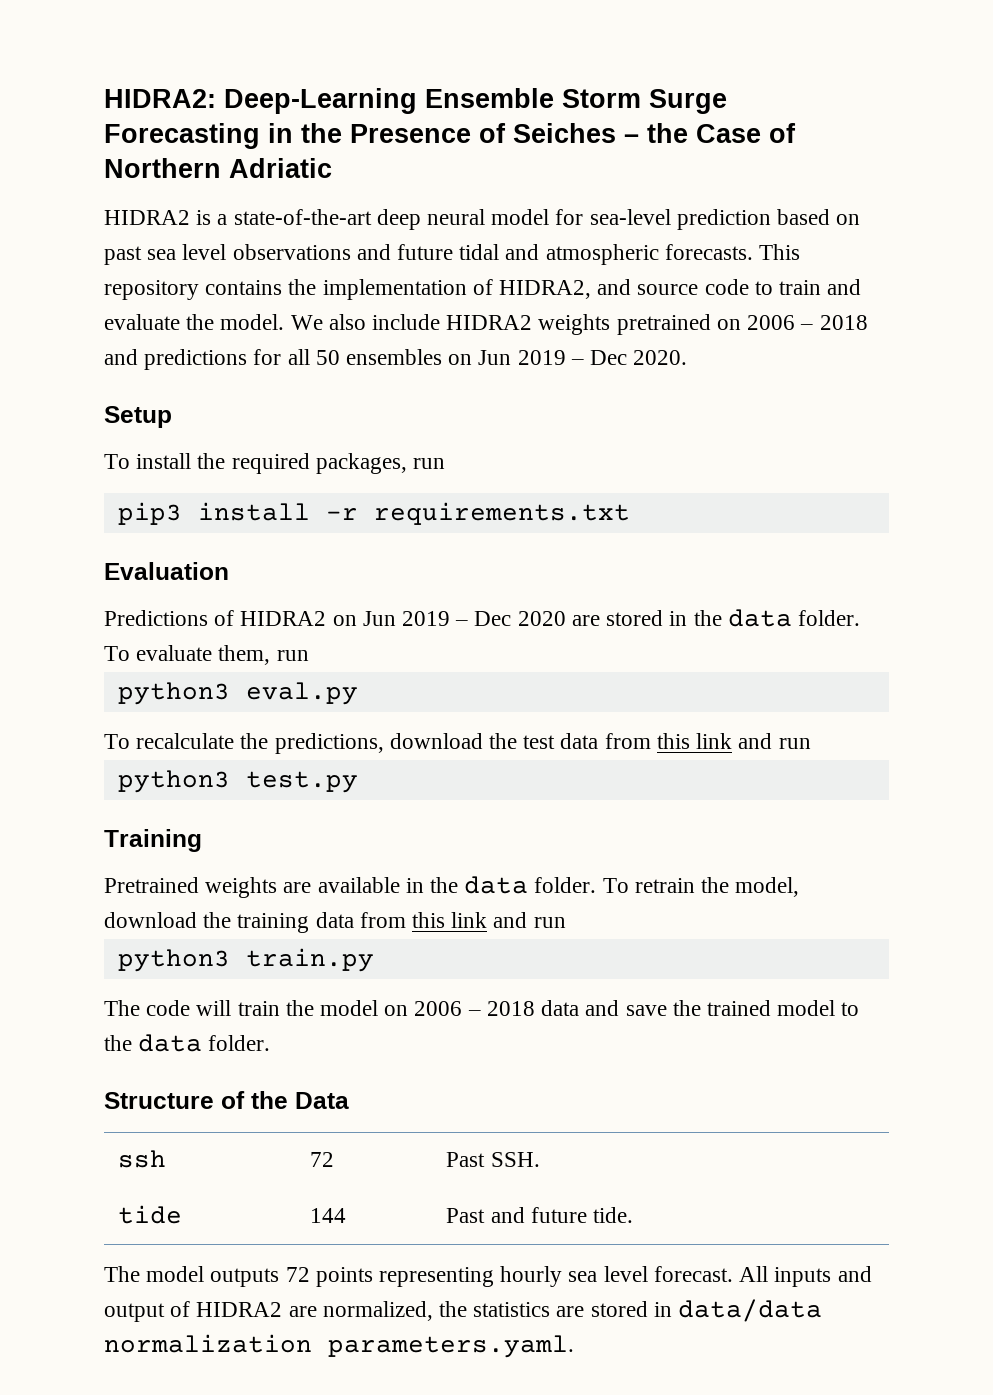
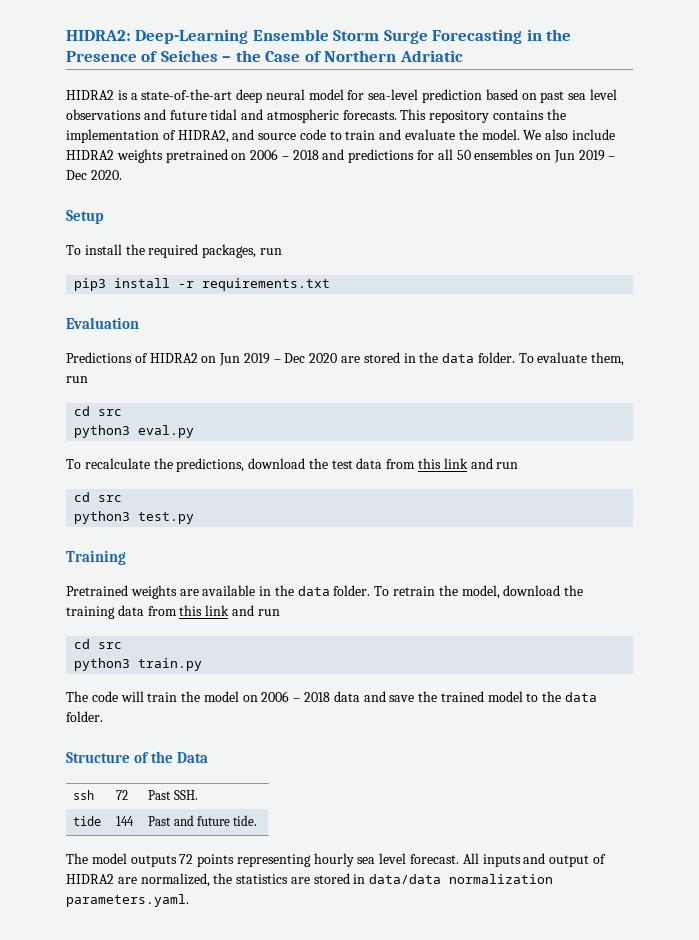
(309, 655) none -> [74,406,123,416] // cd src
(811, 743) none -> [74,492,123,502] // cd src
(566, 922) none -> [74,639,123,649] // cd src

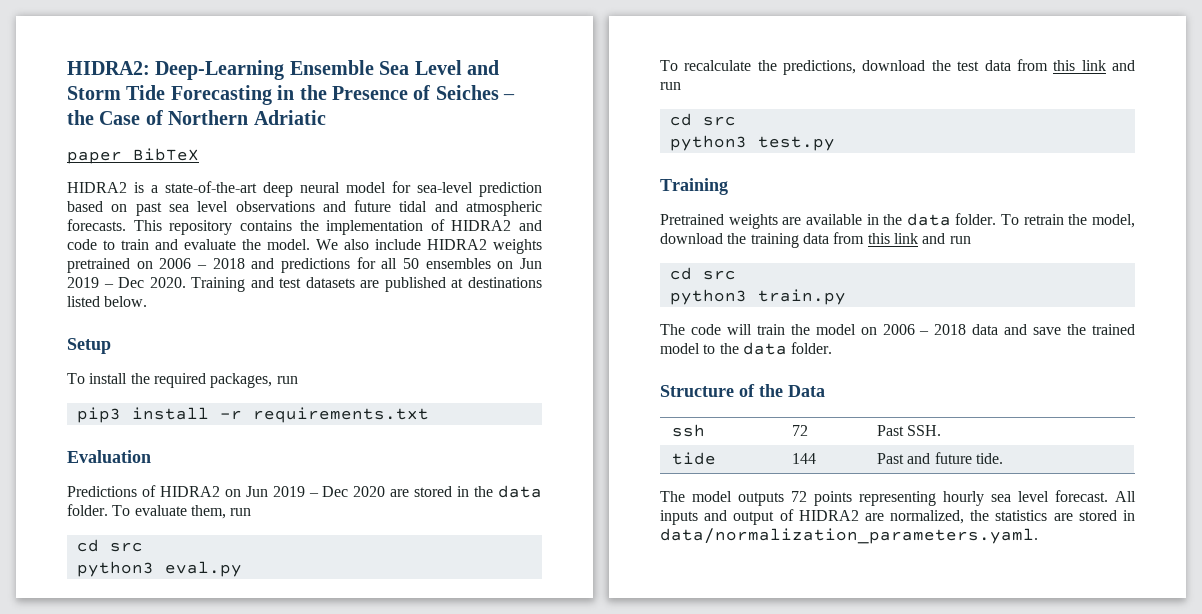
[333,30,428,44] Storm Surge -> [379,60,499,75] [67,85,166,100] Sea Level and Storm Tide
(463, 56) none -> [67,148,199,164] // paper BibTeX
[177,129,297,143] HIDRA2, and source -> [451,220,542,231] HIDRA2 and
(122, 175) none -> [191,277,543,292] [67,296,148,307] Training and test datasets are published at destinations listed below.
[369,874,554,884] [66,894,189,907] data/data normalization parameters.yaml. -> [660,528,1038,544] data/normalization_parameters.yaml.

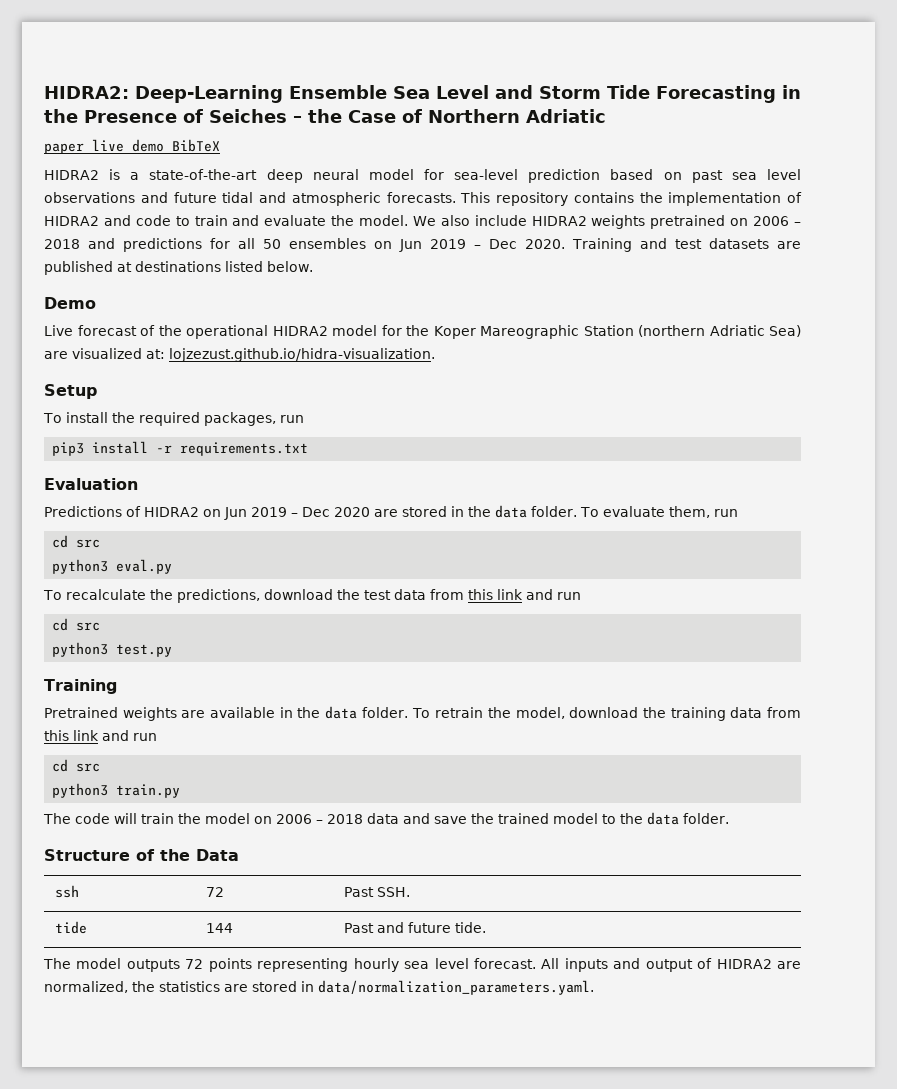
(122, 157) none -> [92,139,164,152] live demo
(148, 301) none -> [44,297,96,309] [44,325,801,339] [44,348,435,362] // Demo // Live forecast of the operational HIDRA2 model for the Koper Mareographic Station (northern Adriatic Sea) are visualized at: lojzezust.github.io/hidra-visualization.

